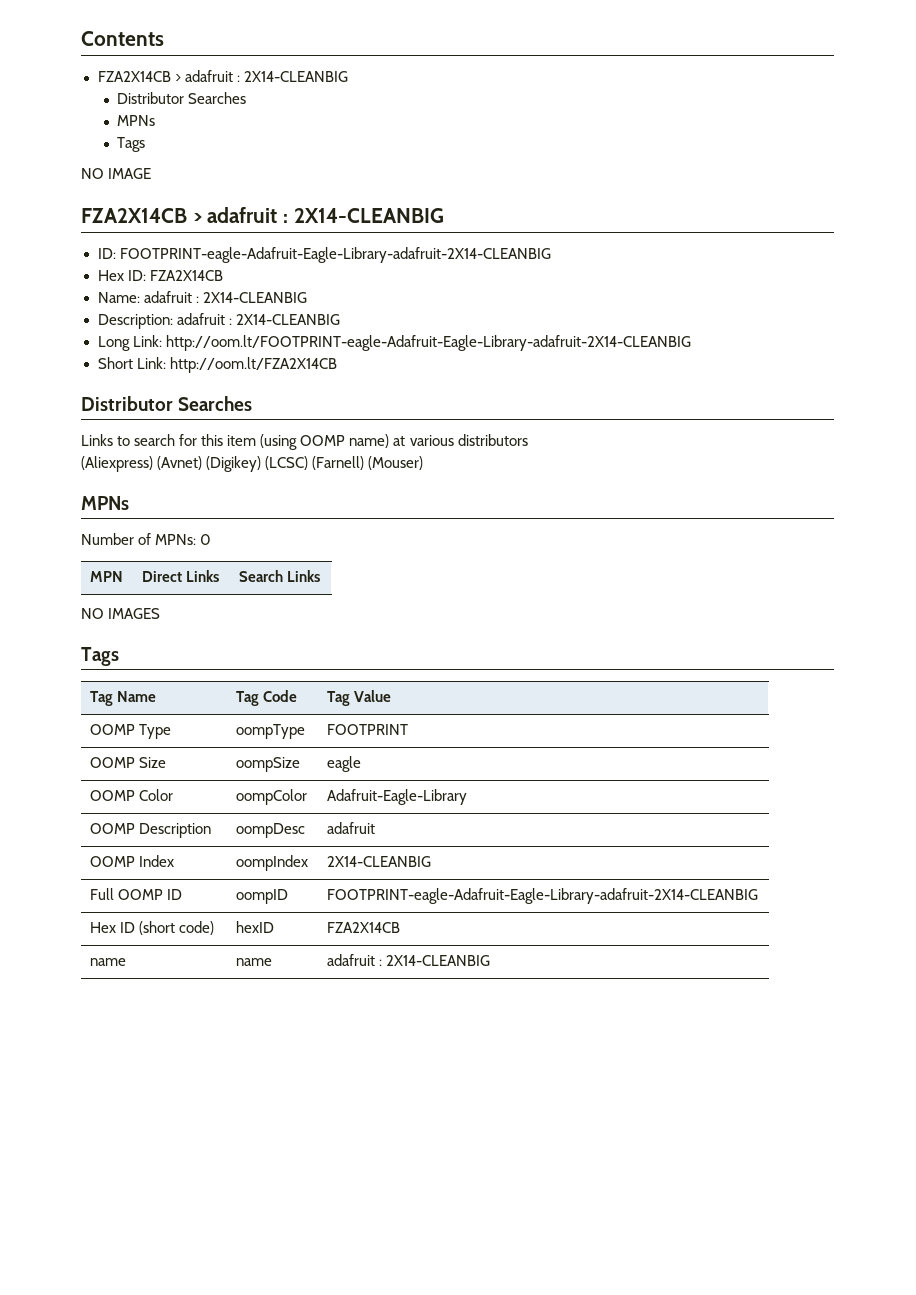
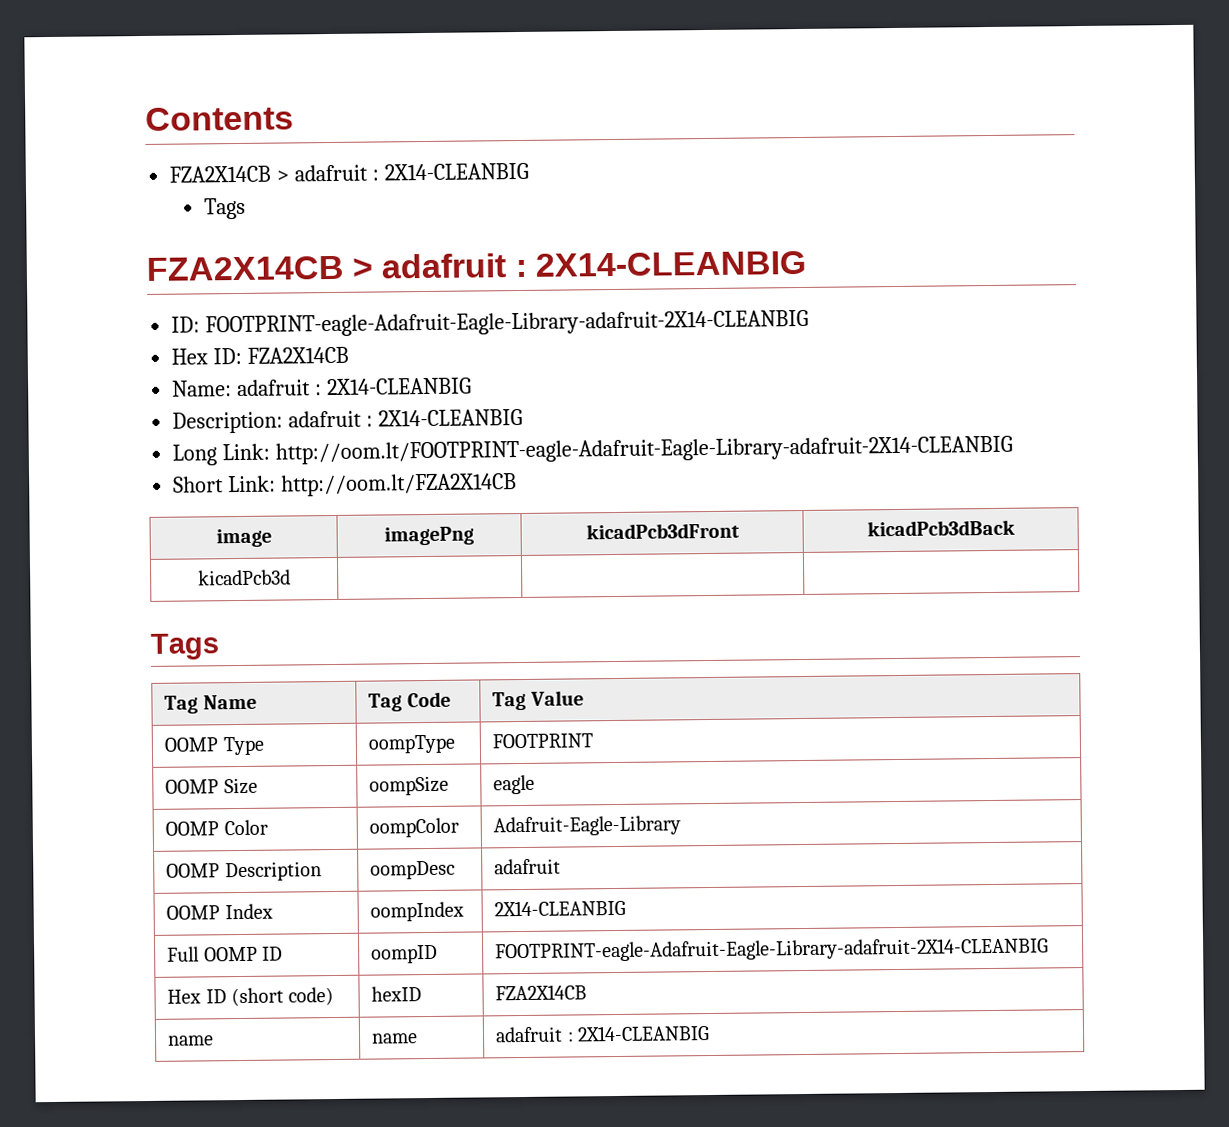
[117,92,247,104] [117,115,156,126] [117,137,146,152] [81,168,152,179] // Distributor Searches // MPNs // Tags // NO IMAGE -> [203,197,246,220] // Tags
[81,396,253,411] [81,434,528,450] [81,456,424,472] [81,496,129,510] [81,533,212,545] [90,571,124,582] [142,570,220,582] [239,570,321,582] [81,608,161,619] // Distributor Searches // Links to search for this item (using OOMP name) at various distributors // (Aliexpress) (Avnet) (Digikey) (LCSC) (Farnell) (Mouser) // MPNs // Number of MPNs: 0 // MPN | Direct Links | Search Links // NO IMAGES -> [215,528,272,548] [384,526,474,546] [585,522,740,540] [866,519,1015,537] [198,569,291,586] // image | imagePng | kicadPcb3dFront | kicadPcb3dBack // kicadPcb3d | | |

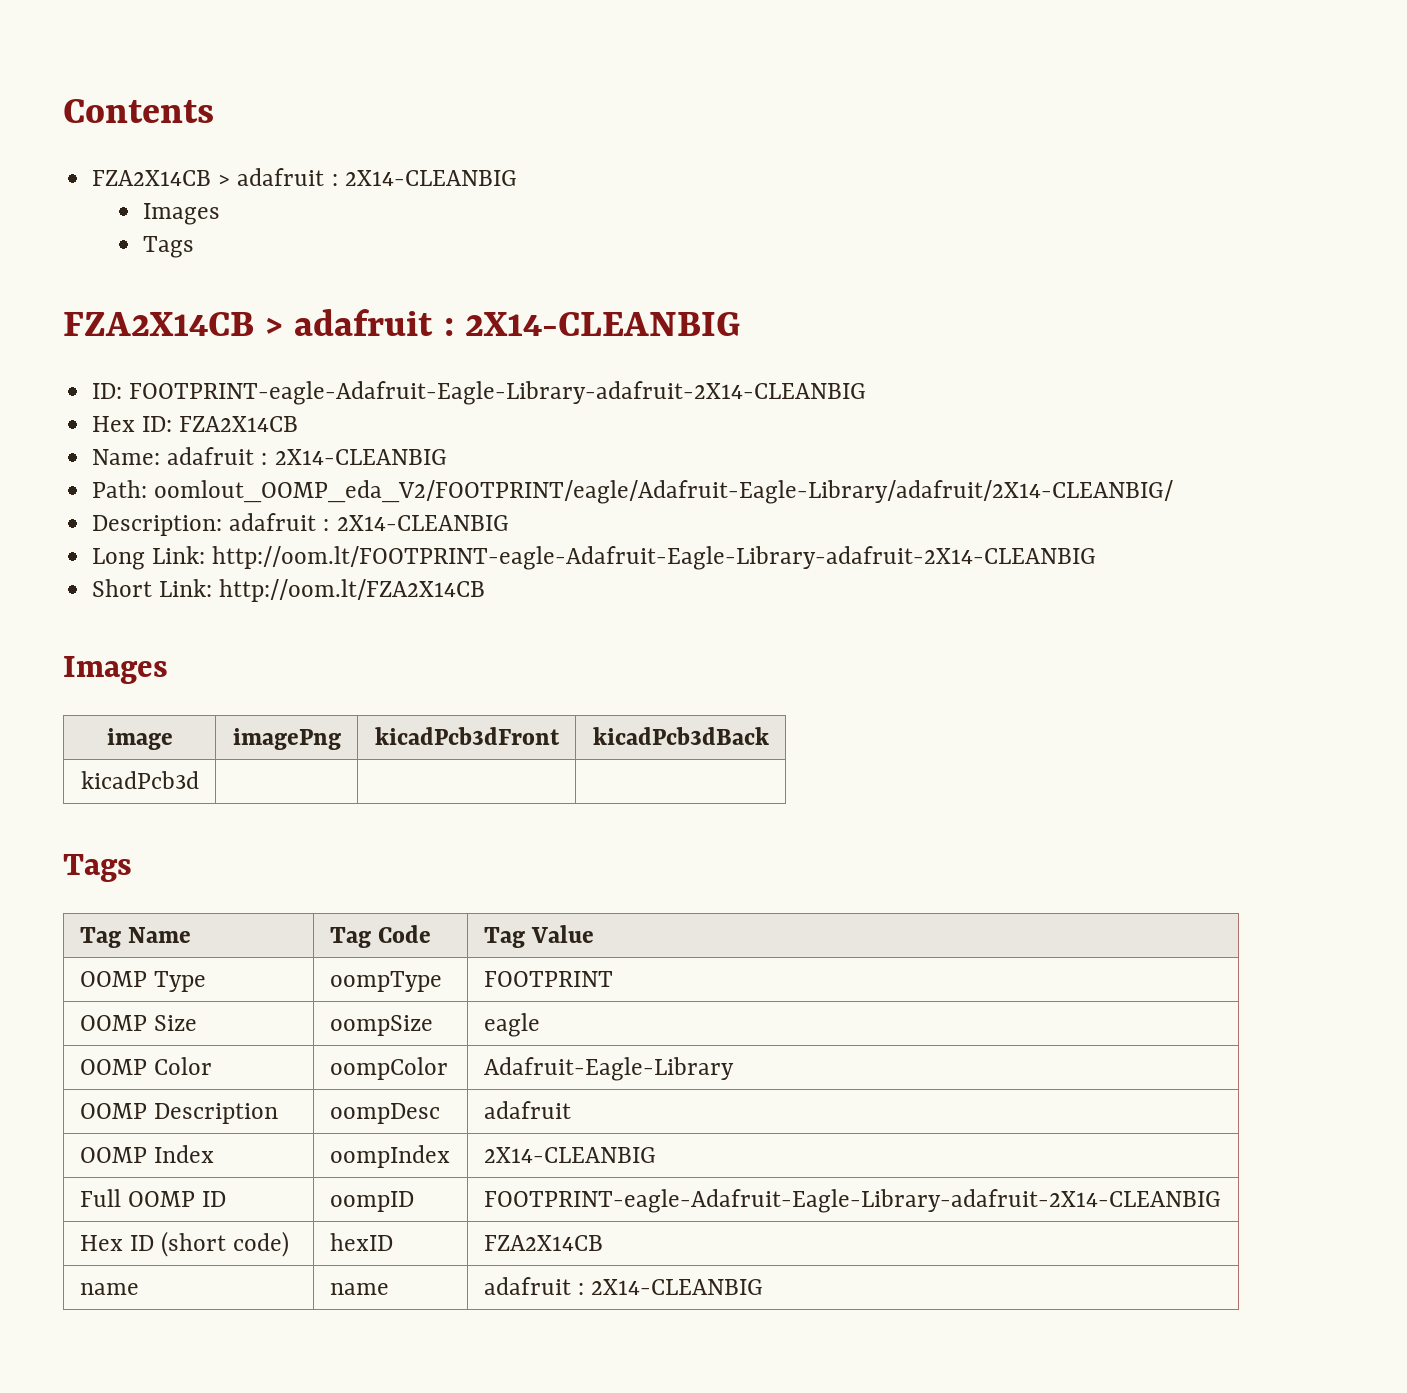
(529, 171) none -> [142,203,220,225] // Images
(473, 386) none -> [92,480,1174,504] // Path: oomlout_OOMP_eda_V2/FOOTPRINT/eagle/Adafruit-Eagle-Library/adafruit/2X14-CLEANBIG/
(518, 485) none -> [63,656,168,684] // Images

